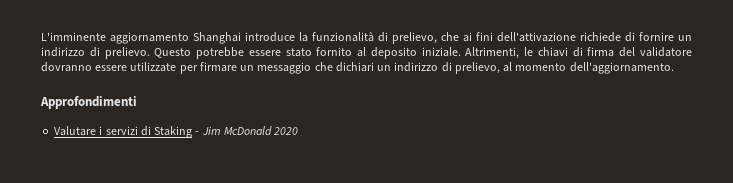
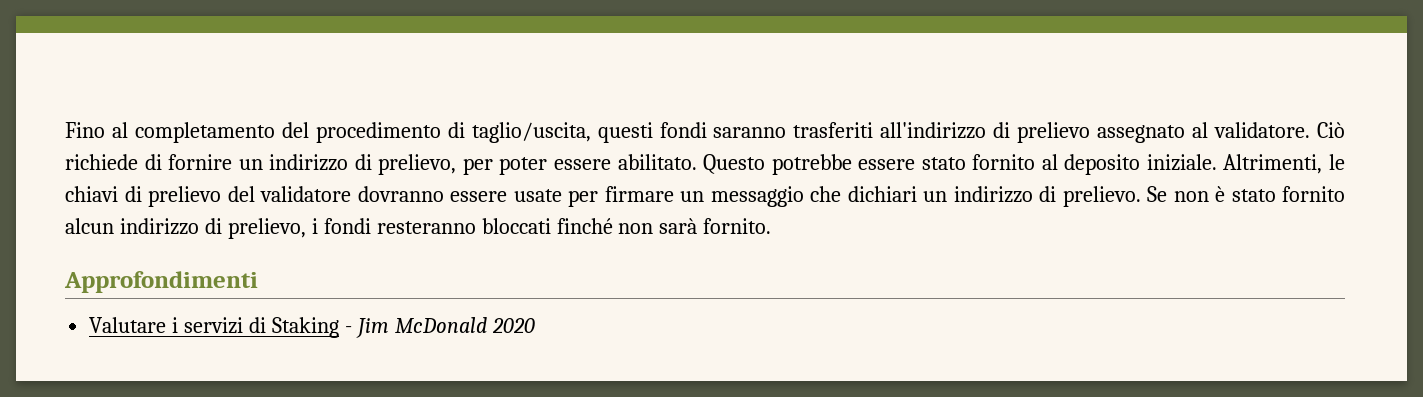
[41,32,576,44] L'imminente aggiornamento Shanghai introduce la funzionalità di prelievo, che ai fini dell'attivazione -> [65,122,1346,143] Fino al completamento del procedimento di taglio/uscita, questi fondi saranno trasferiti all'indirizzo di prelievo assegnato al validatore. Ciò
[104,47,150,59] prelievo. -> [378,154,697,175] prelievo, per poter essere abilitato.
[587,47,615,57] firma -> [148,186,221,207] prelievo
[130,62,177,72] utilizzate -> [513,189,562,202] usate
[454,62,674,74] prelievo, al momento dell'aggiornamento. -> [1062,186,1345,207] [65,218,772,239] prelievo. Se non è stato fornito alcun indirizzo di prelievo, i fondi resteranno bloccati finché non sarà fornito.

